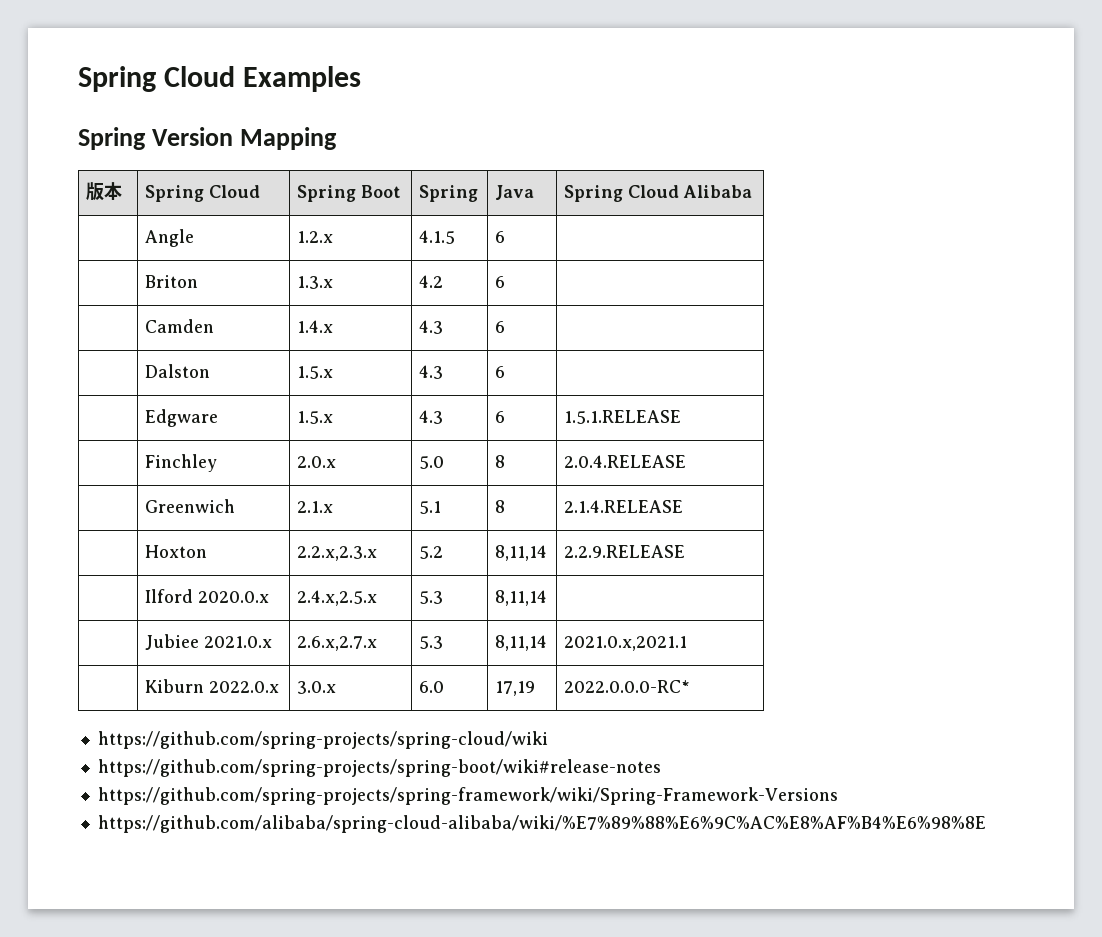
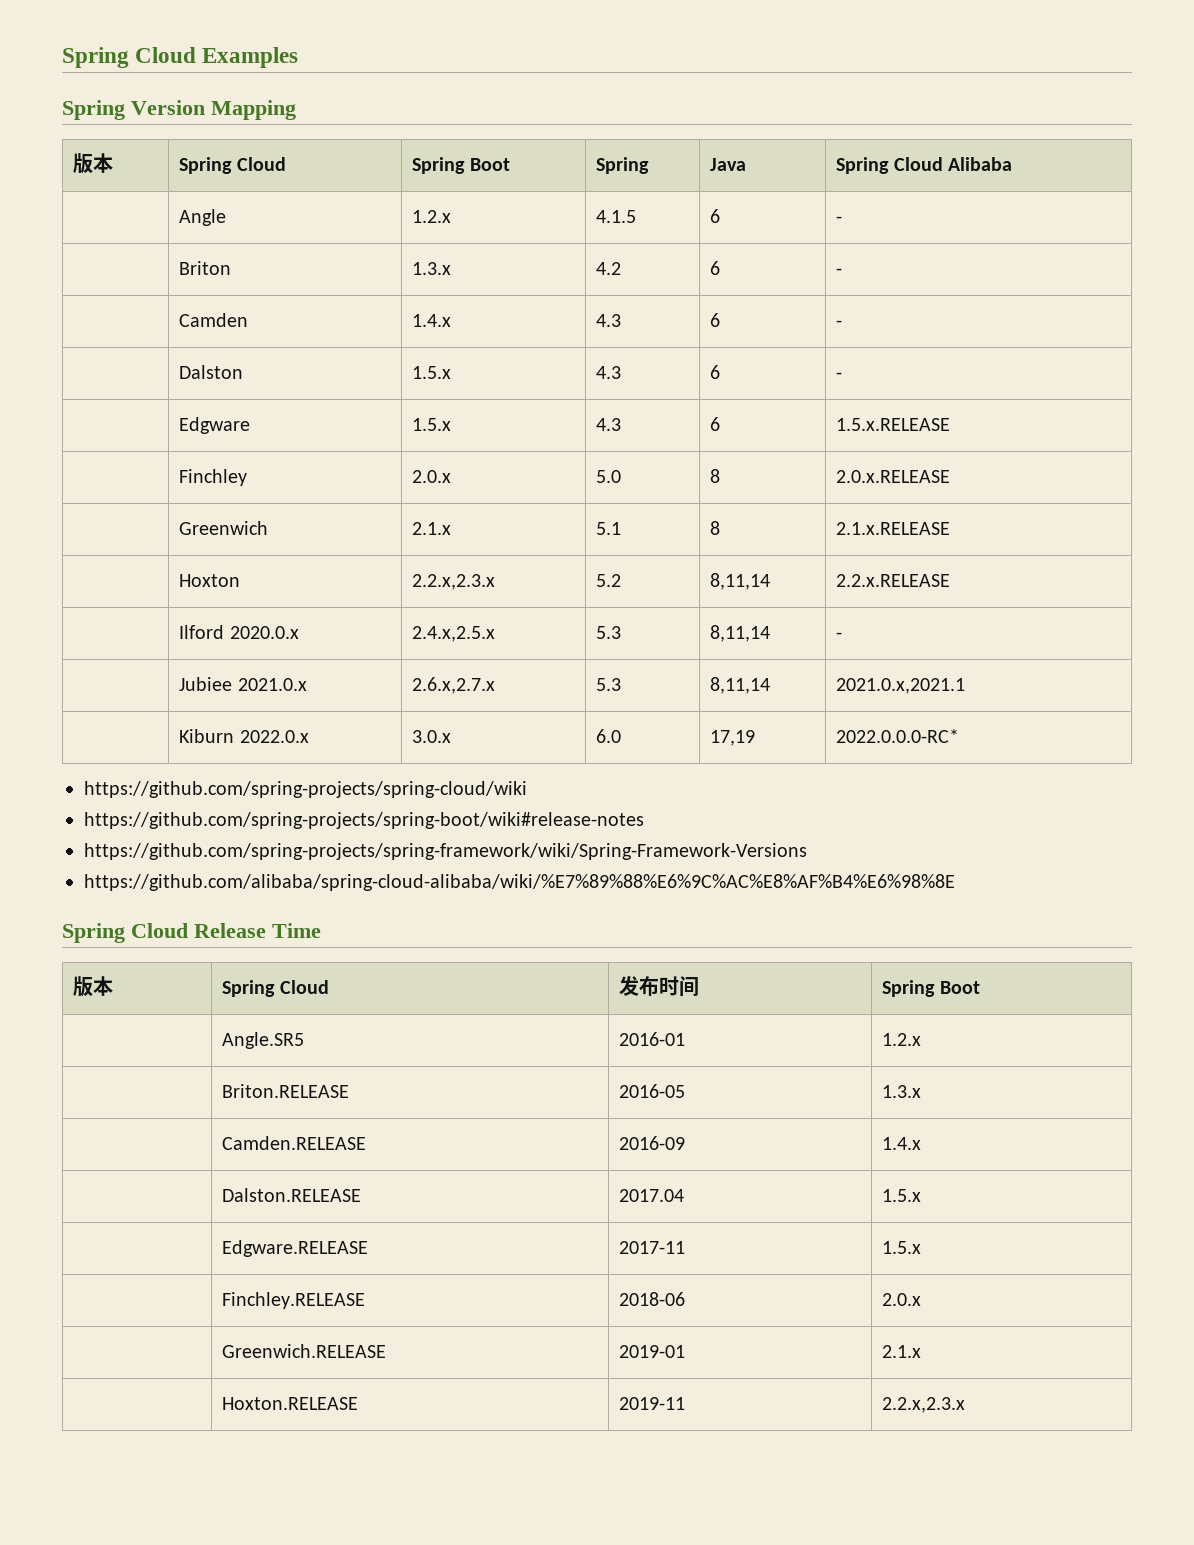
(505, 237) none -> [836,216,843,223] -
(505, 282) none -> [836,268,843,275] -
(505, 327) none -> [836,320,843,327] -
(505, 372) none -> [836,372,843,379] -
[563,410,681,424] 1.5.1.RELEASE -> [836,418,951,431] 1.5.x.RELEASE
[563,455,686,468] 2.0.4.RELEASE -> [836,470,951,483] 2.0.x.RELEASE
[563,500,683,513] 2.1.4.RELEASE -> [836,522,951,535] 2.1.x.RELEASE
[563,545,685,558] 2.2.9.RELEASE -> [836,574,951,587] 2.2.x.RELEASE
(547, 598) none -> [836,632,843,639] -
(986, 824) none -> [62,923,321,943] [73,976,114,997] [222,980,329,997] [619,976,700,997] [882,980,980,997] [222,1032,305,1049] [619,1032,686,1046] [882,1033,922,1046] [222,1084,350,1098] [619,1084,686,1098] [882,1085,922,1098] [222,1136,367,1150] [619,1136,686,1150] [882,1137,922,1150] [222,1188,362,1202] [619,1189,685,1202] [882,1189,922,1202] [222,1240,369,1257] [619,1241,686,1254] [882,1241,922,1254] [222,1292,366,1309] [619,1292,686,1306] [882,1293,922,1306] [222,1344,387,1358] [619,1345,686,1358] [882,1345,922,1358] [222,1397,359,1410] [619,1397,686,1410] [882,1397,966,1413] // Spring Cloud Release Time // 版本 | Spring Cloud | 发布时间 | Spring Boot // | Angle.SR5 | 2016-01 | 1.2.x // | Briton.RELEASE | 2016-05 | 1.3.x // | Camden.RELEASE | 2016-09 | 1.4.x // | Dalston.RELEASE | 2017.04 | 1.5.x // | Edgware.RELEASE | 2017-11 | 1.5.x // | Finchley.RELEASE | 2018-06 | 2.0.x // | Greenwich.RELEASE | 2019-01 | 2.1.x // | Hoxton.RELEASE | 2019-11 | 2.2.x,2.3.x

